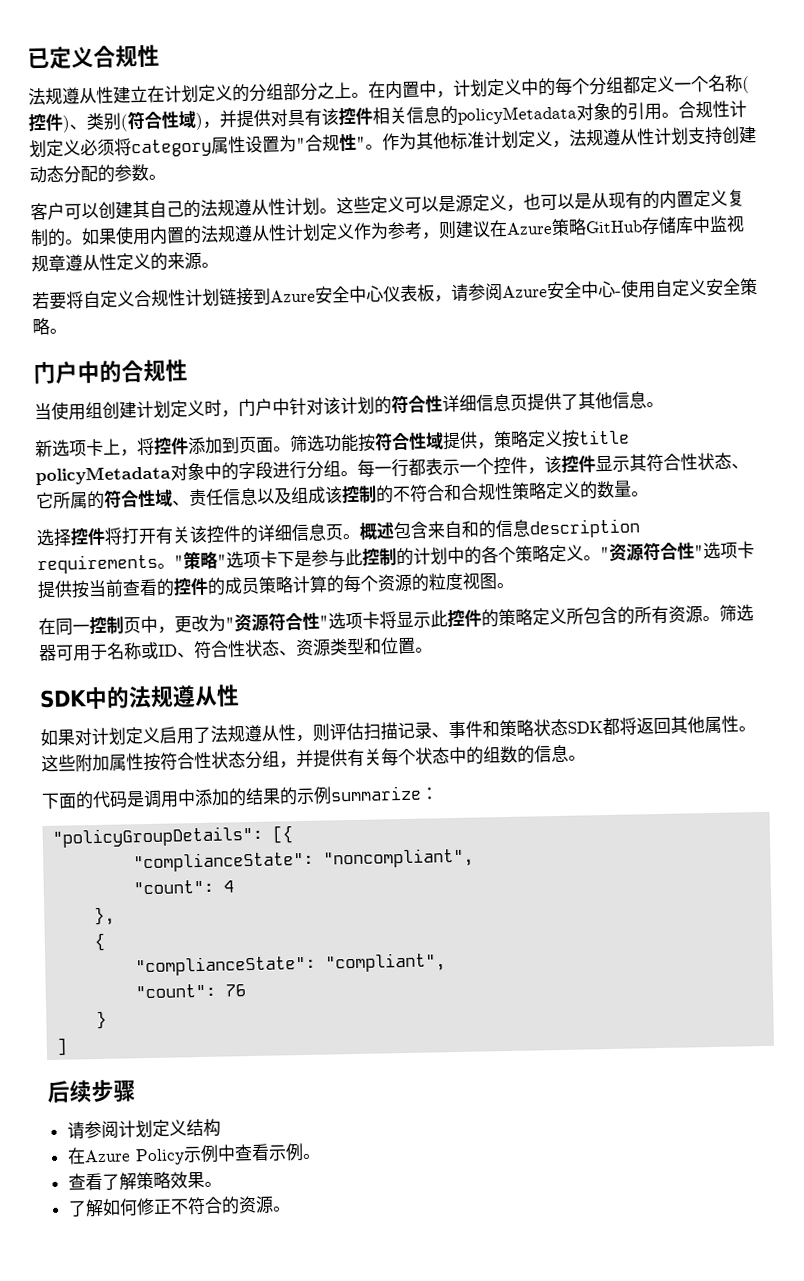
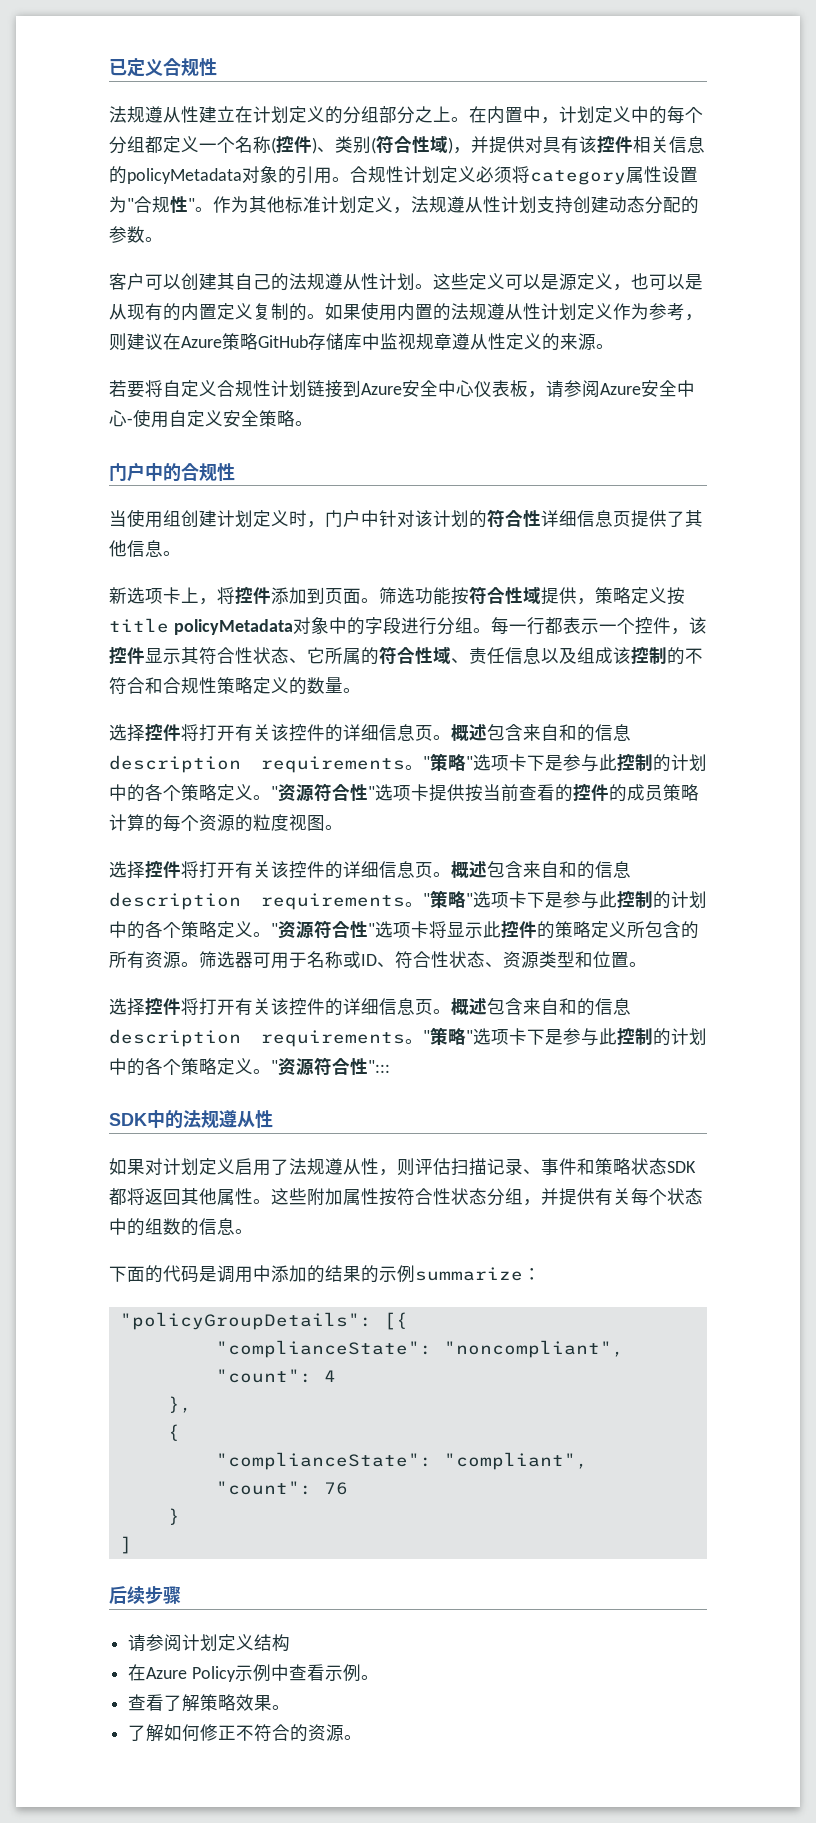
[38,614,226,636] 在同一控制页中，更改为 -> [109,860,631,879] [109,890,707,910] [109,921,271,939] 选择控件将打开有关该控件的详细信息页。概述包含来自和的信息description requirements。"策略"选项卡下是参与此控制的计划中的各个策略定义。
(433, 650) none -> [109,997,631,1016] [109,1027,707,1047] [109,1057,390,1076] // 选择控件将打开有关该控件的详细信息页。概述包含来自和的信息description requirements。"策略"选项卡下是参与此控制的计划中的各个策略定义。"资源符合性":::

